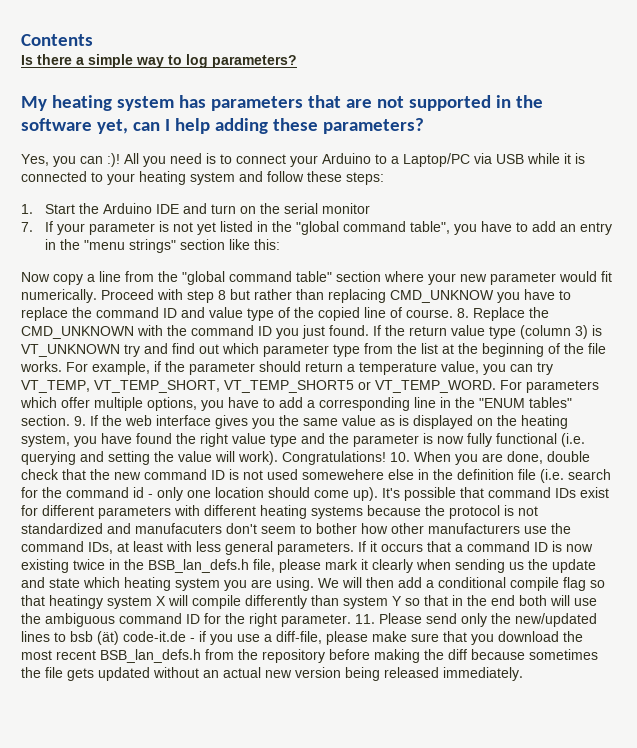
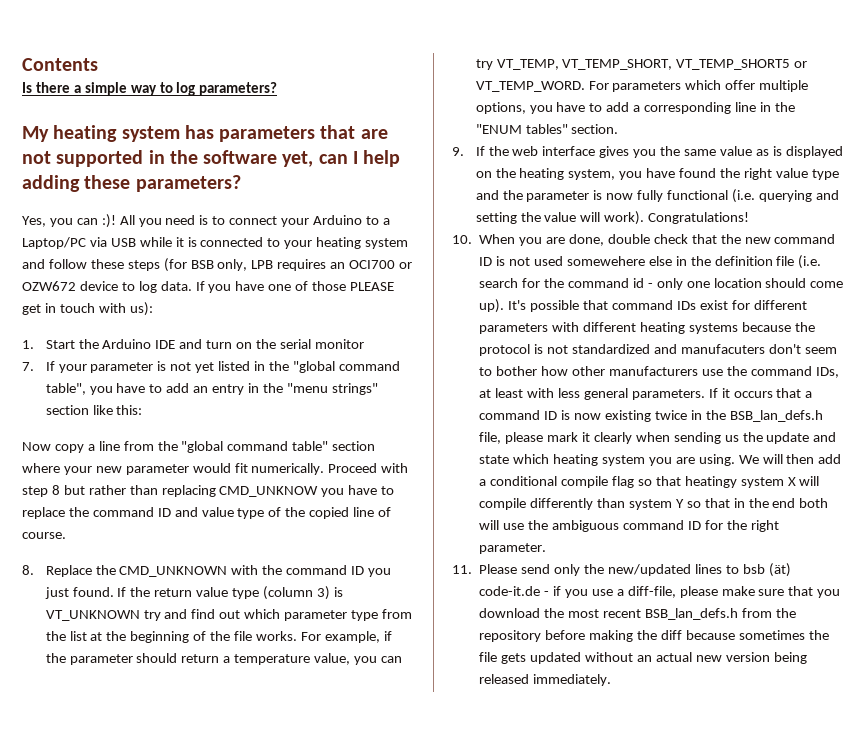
[346,172,384,185] steps: -> [127,258,413,272] [22,281,395,293] [22,302,153,316] steps (for BSB only, LPB requires an OCI700 or OZW672 device to log data. If you have one of those PLEASE get in touch with us):
(453, 313) none -> (66, 535) //
(70, 420) none -> (619, 129) //
(386, 458) none -> (750, 218) //
(351, 620) none -> (547, 548) //

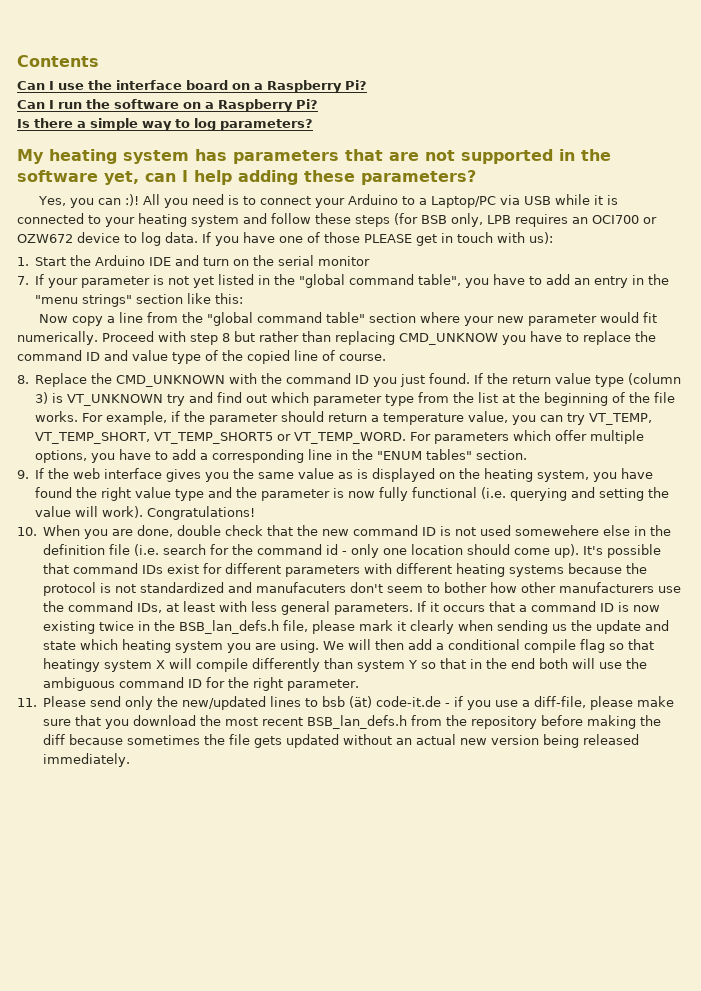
(98, 64) none -> [17,80,367,93] [17,99,318,112] // Can I use the interface board on a Raspberry Pi? // Can I run the software on a Raspberry Pi?

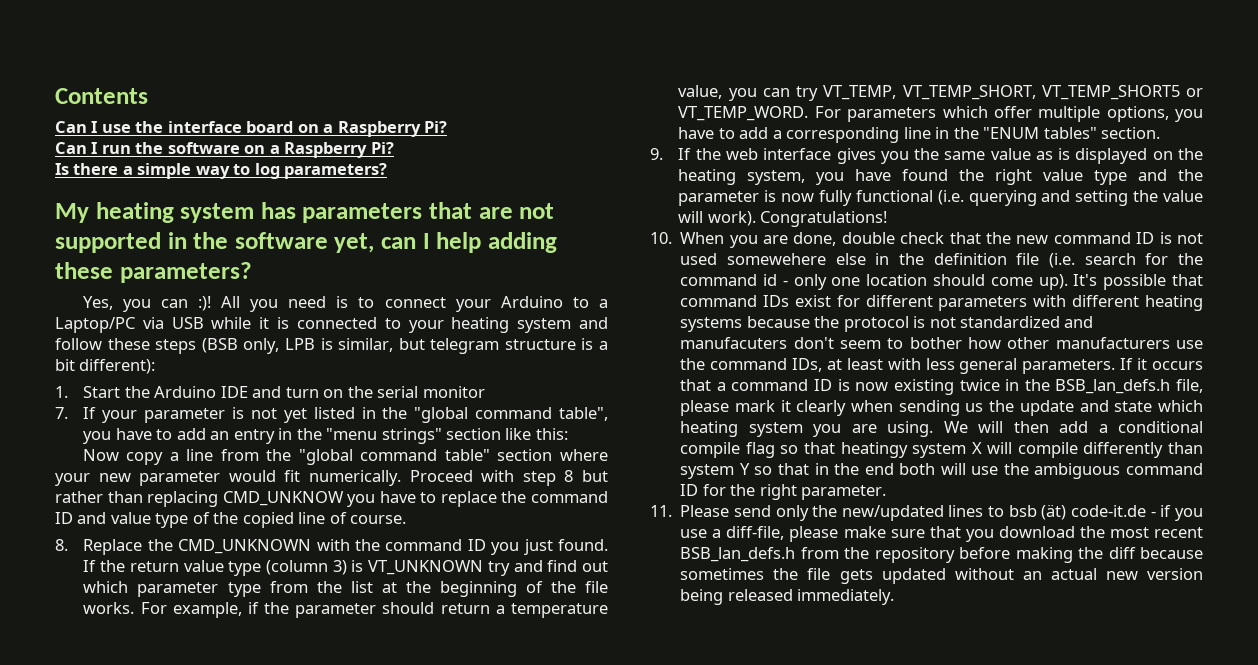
[394,213,657,227] [17,232,553,246] (for BSB only, LPB requires an OCI700 or OZW672 device to log data. If you have one of those PLEASE get in touch with us): -> [201,338,608,354] [55,359,156,374] (BSB only, LPB is similar, but telegram structure is a bit different):

